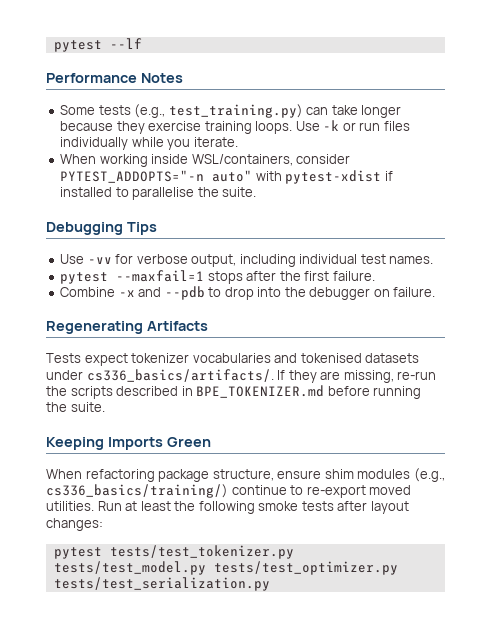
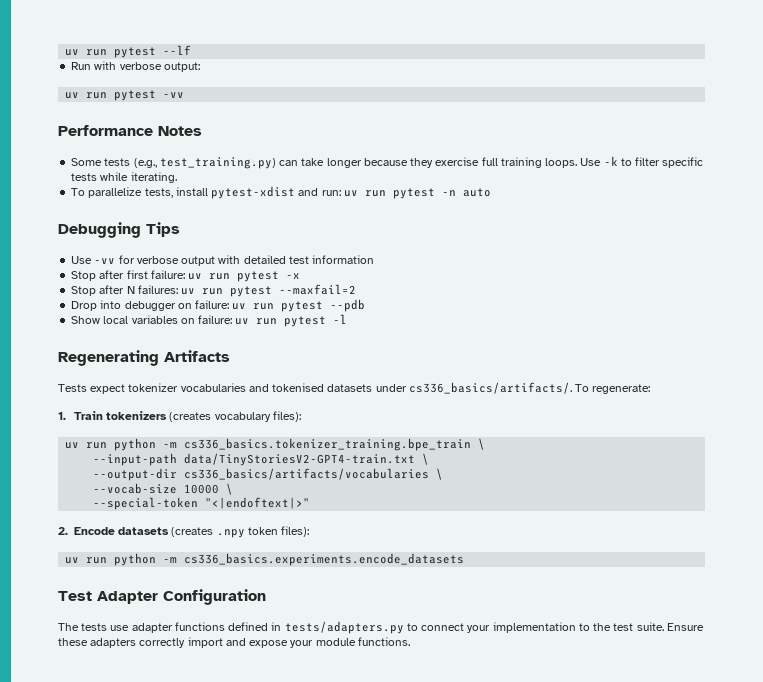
(53, 46) none -> [65,49,108,56] uv run
(142, 43) none -> [71,61,200,72] [65,90,185,101] // Run with verbose output: // uv run pytest -vv
(202, 126) none -> [481,157,498,166] full
[342,121,410,131] [60,137,238,150] [60,154,351,167] [60,170,393,184] [60,187,257,200] or run files individually while you iterate. // When working inside WSL/containers, consider PYTEST_ADDOPTS="-n auto" with pytest-xdist if installed to parallelise the suite. -> [620,157,704,168] [71,172,177,183] [71,186,491,199] to filter specific tests while iterating. // To parallelize tests, install pytest-xdist and run: uv run pytest -n auto
[191,254,434,267] [60,270,375,284] [60,286,436,300] output, including individual test names. // pytest --maxfail=1 stops after the first failure. // Combine -x and --pdb to drop into the debugger on failure. -> [181,255,375,266] [71,270,301,282] [71,284,357,297] [71,299,366,312] [71,314,348,327] output with detailed test information // Stop after first failure: uv run pytest -x // Stop after N failures: uv run pytest --maxfail=2 // Drop into debugger on failure: uv run pytest --pdb // Show local variables on failure: uv run pytest -l
[277,370,437,383] [46,385,422,399] [46,402,105,412] [46,437,211,450] [46,468,445,482] [46,484,412,498] [46,501,409,514] [46,518,103,531] [53,545,294,559] [53,561,398,575] [53,577,270,591] If they are missing, re-run the scripts described in BPE_TOKENIZER.md before running the suite. // Keeping Imports Green // When refactoring package structure, ensure shim modules (e.g., cs336_basics/training/) continue to re-export moved utilities. Run at least the following smoke tests after layout changes: // pytest tests/test_tokenizer.py tests/test_model.py tests/test_optimizer.py tests/test_serialization.py -> [575,384,651,394] [58,411,301,422] [65,438,486,451] [93,453,430,466] [93,468,444,481] [93,483,234,495] [93,497,311,510] [58,526,310,538] [65,553,465,566] [58,589,266,605] [58,621,704,634] [58,637,410,648] To regenerate: // 1. Train tokenizers (creates vocabulary files): // uv run python -m cs336_basics.tokenizer_training.bpe_train \ // --input-path data/TinyStoriesV2-GPT4-train.txt \ // --output-dir cs336_basics/artifacts/vocabularies \ // --vocab-size 10000 \ // --special-token "<|endoftext|>" // 2. Encode datasets (creates .npy token files): // uv run python -m cs336_basics.experiments.encode_datasets // Test Adapter Configuration // The tests use adapter functions defined in tests/adapters.py to connect your implementation to the test suite. Ensure these adapters correctly import and expose your module functions.

